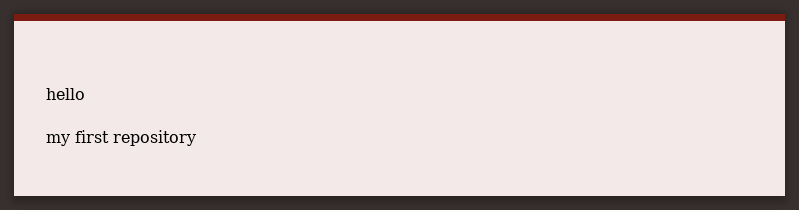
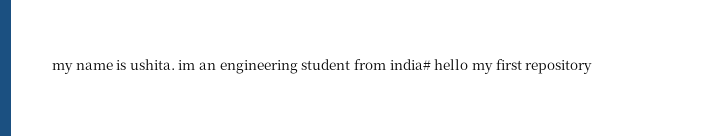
(46, 94) none -> [51,59,431,74] my name is ushita. im an engineering student from india#
(85, 94) // -> (469, 64) none

